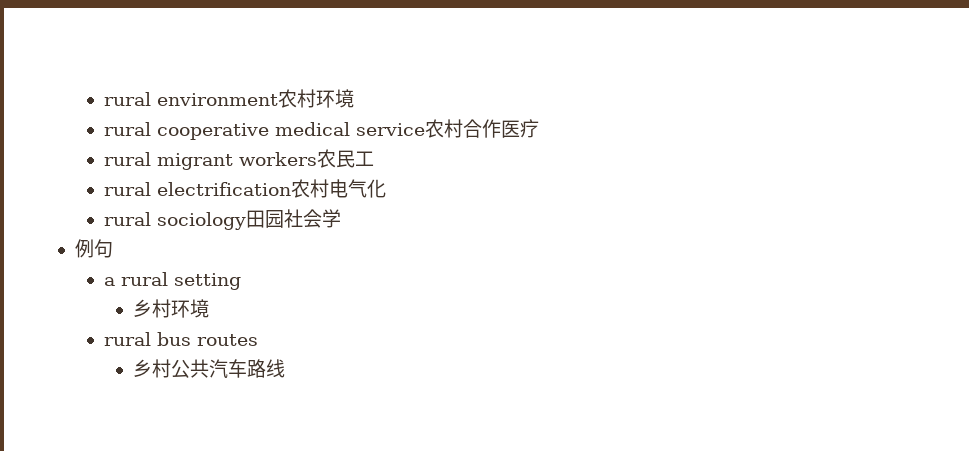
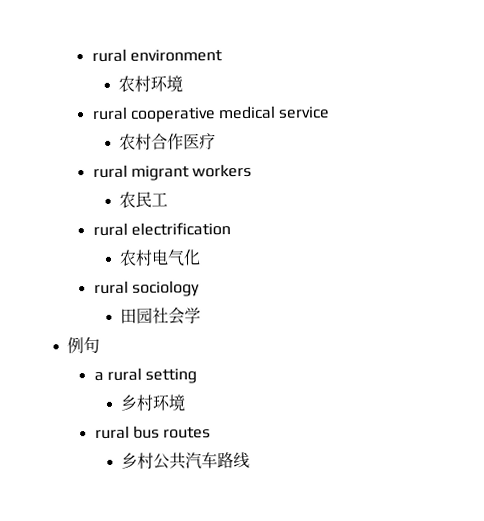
(278, 99) none -> (223, 55) //
(425, 129) none -> (331, 112) //
(317, 159) none -> (253, 170) //
(291, 189) none -> (231, 229) //
(246, 221) none -> (200, 288) //

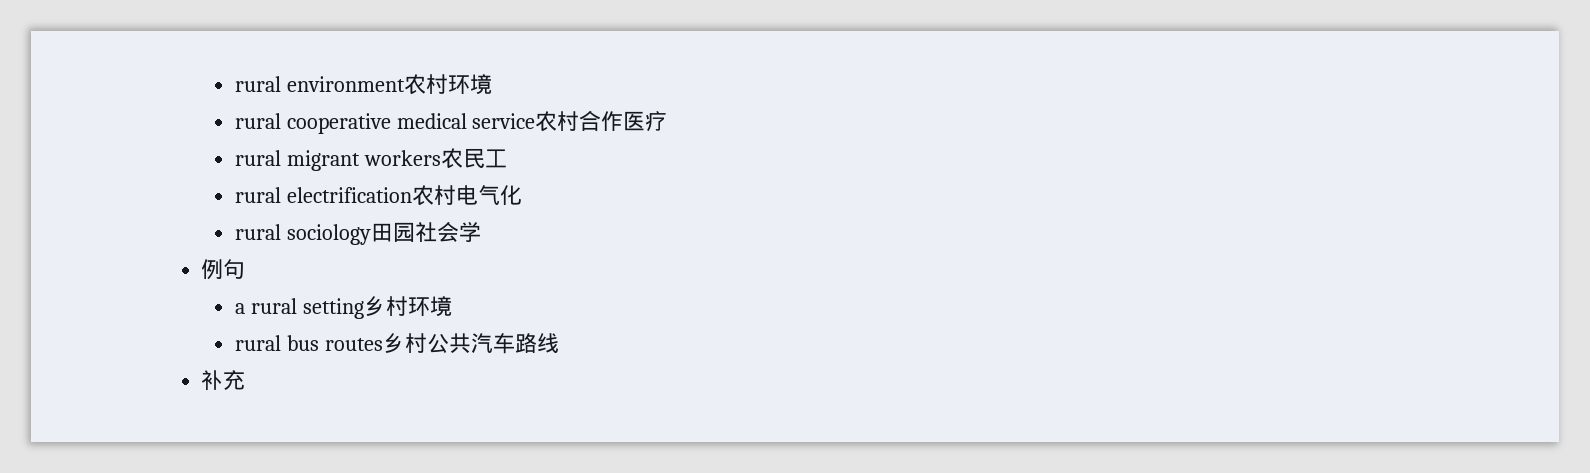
(223, 55) // -> (405, 84) none
(331, 112) // -> (536, 121) none
(253, 170) // -> (441, 158) none
(231, 229) // -> (412, 195) none
(200, 288) // -> (371, 234) none
(198, 376) // -> (364, 308) none
(212, 432) // -> (383, 344) none
(250, 460) none -> [201,370,246,391] // 补充

